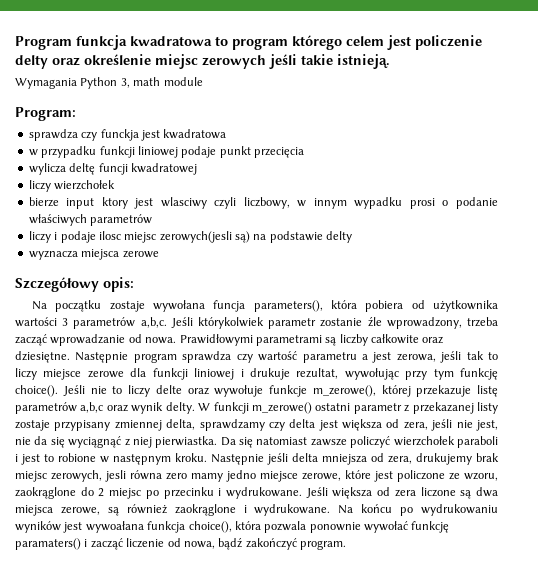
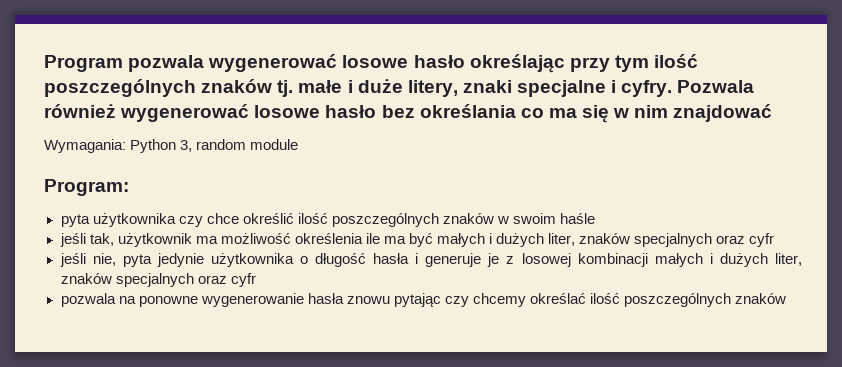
[76,35,482,50] [15,54,390,69] [15,78,77,89] funkcja kwadratowa to program którego celem jest policzenie delty oraz określenie miejsc zerowych jeśli takie istnieją. // Wymagania -> [128,54,699,73] [44,79,755,97] [44,104,773,123] [44,139,126,153] pozwala wygenerować losowe hasło określając przy tym ilość poszczególnych znaków tj. małe i duże litery, znaki specjalne i cyfry. Pozwala również wygenerować losowe hasło bez określania co ma się w nim znajdować // Wymagania:
[133,77,161,86] math -> [196,139,247,150] random
[28,129,227,141] [28,146,304,158] [28,163,197,175] [28,180,116,192] [28,197,498,209] [28,214,153,226] [28,231,353,243] [28,249,159,260] [15,277,134,292] [31,300,499,312] [15,316,498,329] [15,334,444,346] [15,351,499,363] [15,368,499,380] [15,385,498,397] [15,402,499,414] [15,419,498,431] [15,436,498,448] [15,453,499,465] [15,470,498,482] [15,487,499,499] [15,504,498,516] [15,521,450,533] [15,537,346,550] sprawdza czy funckja jest kwadratowa // w przypadku funkcji liniowej podaje punkt przecięcia // wylicza deltę funcji kwadratowej // liczy wierzchołek // bierze input ktory jest wlasciwy czyli liczbowy, w innym wypadku prosi o podanie właściwych parametrów // liczy i podaje ilosc miejsc zerowych(jesli są) na podstawie delty // wyznacza miejsca zerowe // Szczegółowy opis: // Na początku zostaje wywołana funcja parameters(), która pobiera od użytkownika wartości 3 parametrów a,b,c. Jeśli którykolwiek parametr zostanie źle wprowadzony, trzeba zacząć wprowadzanie od nowa. Prawidłowymi parametrami są liczby całkowite oraz dziesiętne. Następnie program sprawdza czy wartość parametru a jest zerowa, jeśli tak to liczy miejsce zerowe dla funkcji liniowej i drukuje rezultat, wywołując przy tym funkcję choice(). Jeśli nie to liczy delte oraz wywołuje funkcje m_zerowe(), której przekazuje listę parametrów a,b,c oraz wynik delty. W funkcji m_zerowe() ostatni parametr z przekazanej listy zostaje przypisany zmiennej delta, sprawdzamy czy delta jest większa od zera, jeśli nie jest, nie da się wyciągnąć z niej pierwiastka. Da się natomiast zawsze policzyć wierzchołek paraboli i jest to robione w następnym kroku. Następnie jeśli delta mniejsza od zera, drukujemy brak miejsc zerowych, jesli równa zero mamy jedno miejsce zerowe, które jest policzone ze wzoru, zaokrąglone do 2 miejsc po przecinku i wydrukowane. Jeśli większa od zera liczone są dwa miejsca zerowe, są również zaokrąglone i wydrukowane. Na końcu po wydrukowaniu wyników jest wywoałana funkcja choice(), która pozwala ponownie wywołać funkcję paramaters() i zacząć liczenie od nowa, bądź zakończyć program. -> [60,213,596,227] [59,233,775,247] [59,253,803,267] [60,273,256,287] [60,293,787,307] pyta użytkownika czy chce określić ilość poszczególnych znaków w swoim haśle // jeśli tak, użytkownik ma możliwość określenia ile ma być małych i dużych liter, znaków specjalnych oraz cyfr // jeśli nie, pyta jedynie użytkownika o długość hasła i generuje je z losowej kombinacji małych i dużych liter, znaków specjalnych oraz cyfr // pozwala na ponowne wygenerowanie hasła znowu pytając czy chcemy określać ilość poszczególnych znaków

